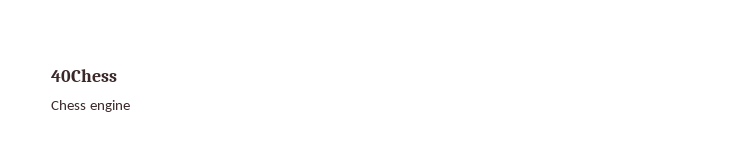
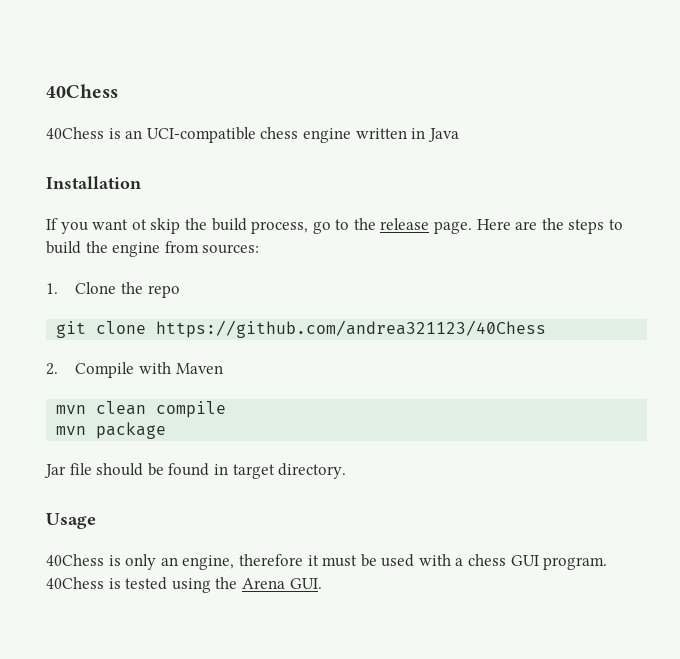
[51,100,130,112] Chess engine -> [46,127,459,143] [46,176,141,189] [46,218,624,234] [46,241,260,257] [46,282,180,298] [56,320,547,338] [46,362,223,378] [56,401,227,418] [56,422,167,439] [44,463,347,479] [46,513,96,529] [46,554,608,570] [46,577,322,593] 40Chess is an UCI-compatible chess engine written in Java // Installation // If you want ot skip the build process, go to the release page. Here are the steps to build the engine from sources: // 1. Clone the repo // git clone https://github.com/andrea321123/40Chess // 2. Compile with Maven // mvn clean compile // mvn package // Jar file should be found in target directory. // Usage // 40Chess is only an engine, therefore it must be used with a chess GUI program. 40Chess is tested using the Arena GUI.

